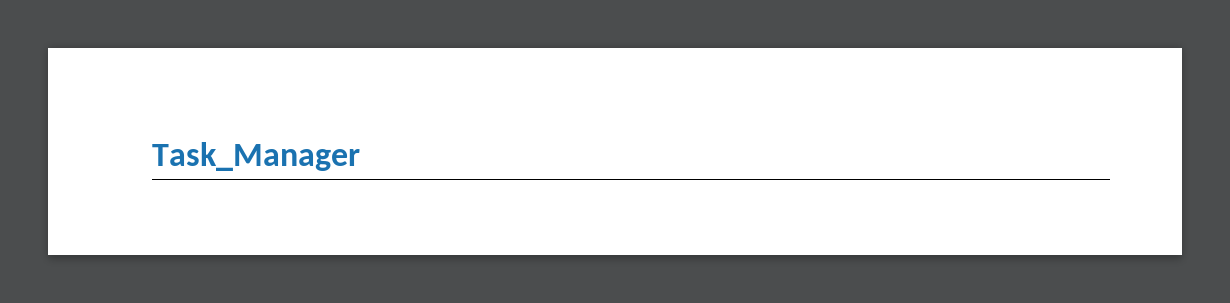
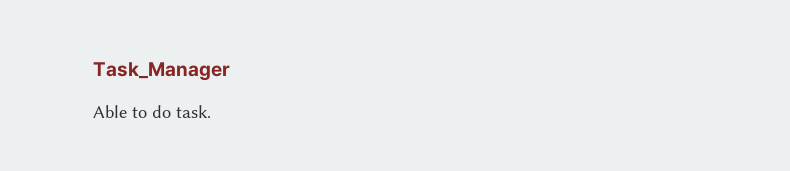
(360, 156) none -> [93,105,211,118] // Able to do task.

